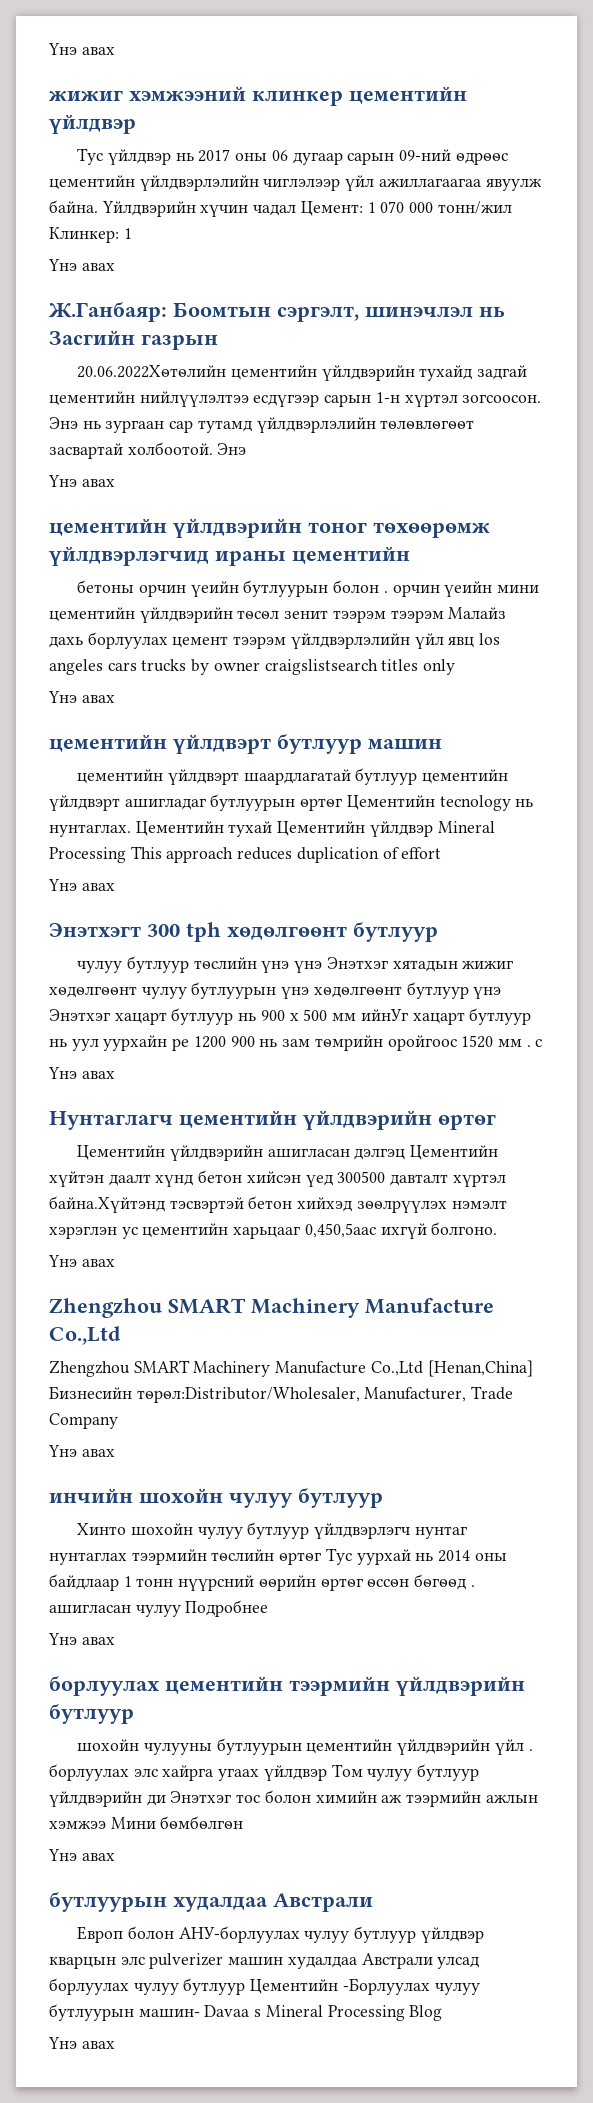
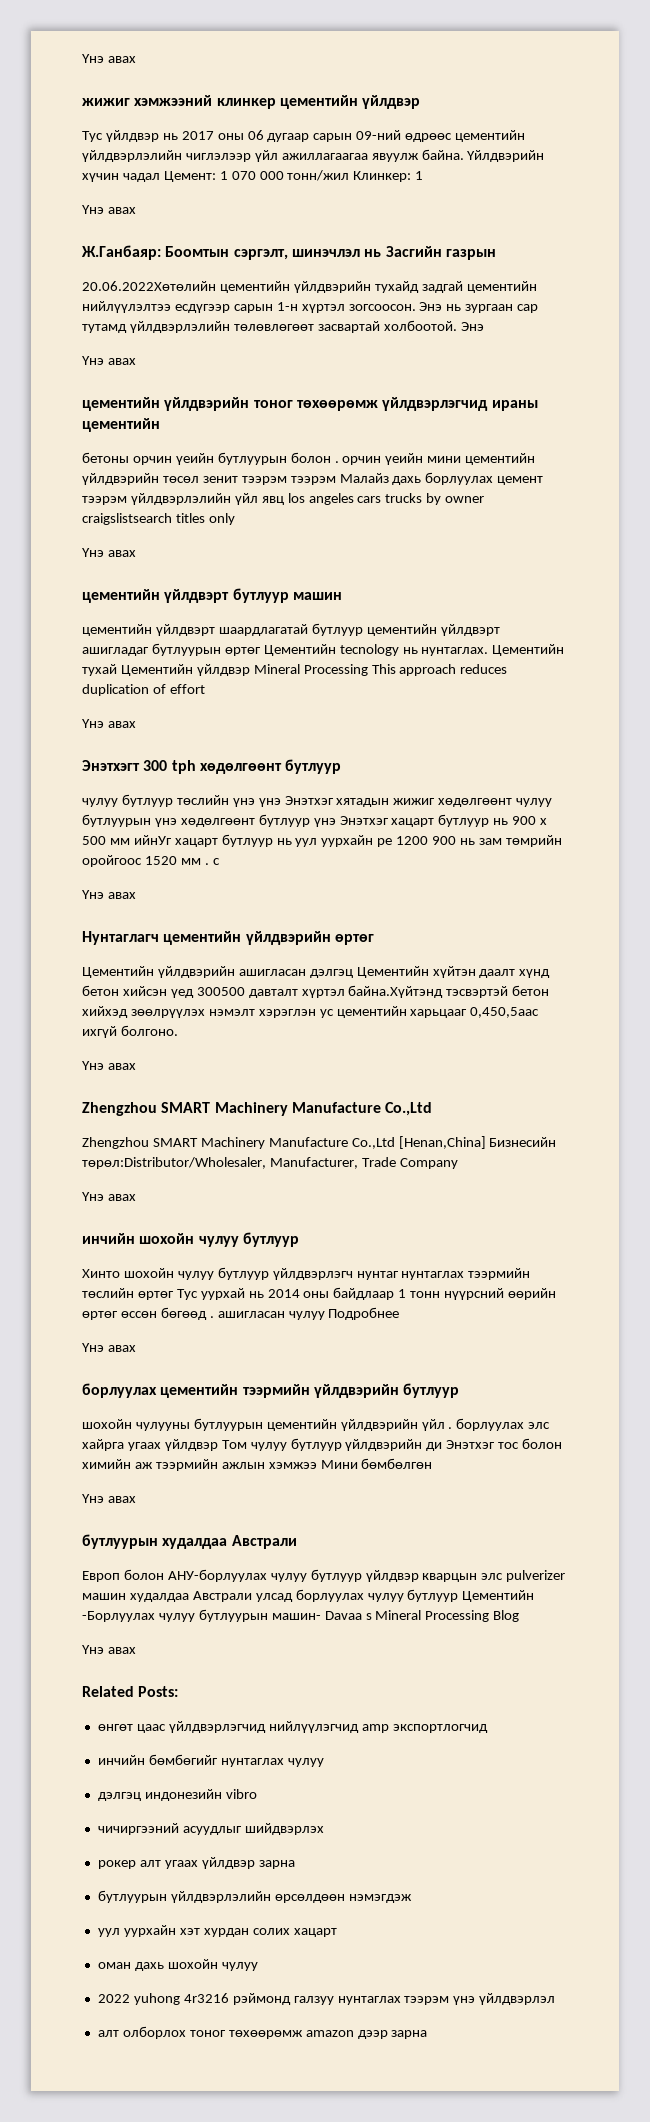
(115, 2045) none -> [82,1686,179,1697] [97,1721,488,1733] [97,1754,324,1767] [97,1789,257,1801] [97,1823,324,1835] [97,1857,295,1869] [97,1890,412,1903] [97,1925,337,1937] [97,1959,258,1971] [97,1993,556,2005] [97,2026,428,2039] // Related Posts: // өнгөт цаас үйлдвэрлэгчид нийлүүлэгчид amp экспортлогчид // инчийн бөмбөгийг нунтаглах чулуу // дэлгэц индонезийн vibro // чичиргээний асуудлыг шийдвэрлэх // рокер алт угаах үйлдвэр зарна // бутлуурын үйлдвэрлэлийн өрсөлдөөн нэмэгдэж // уул уурхайн хэт хурдан солих хацарт // оман дахь шохойн чулуу // 2022 yuhong 4r3216 рэймонд галзуу нунтаглах тээрэм үнэ үйлдвэрлэл // алт олборлох тоног төхөөрөмж amazon дээр зарна

